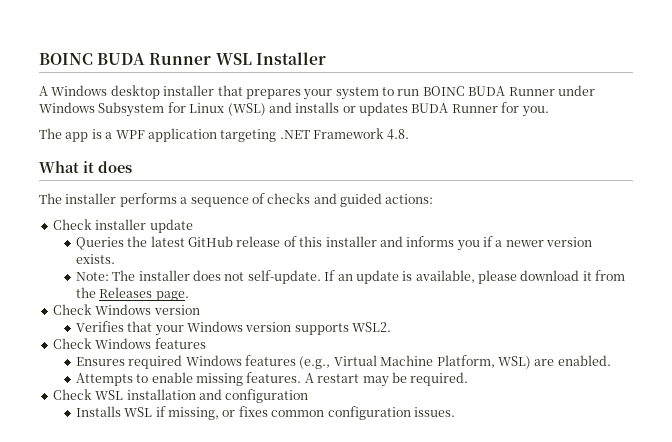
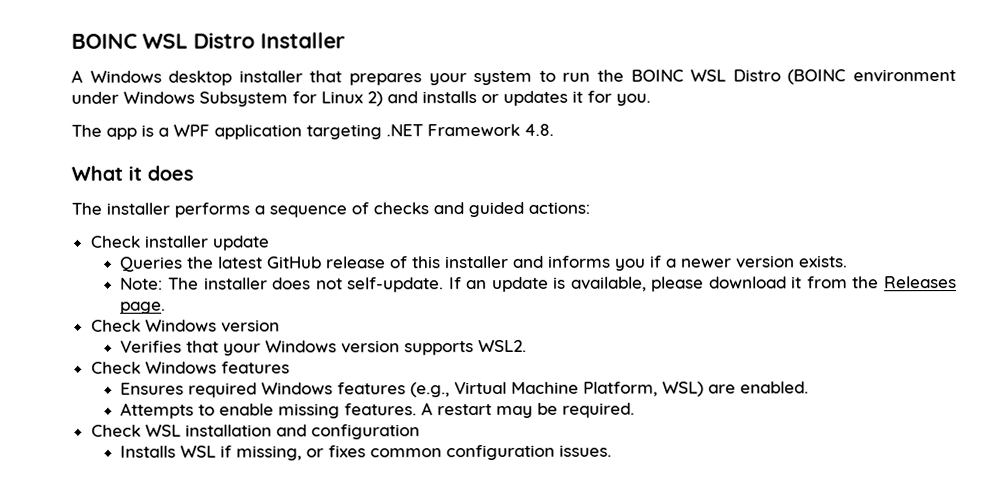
[39,53,252,65] BOINC BUDA Runner WSL -> [71,32,255,49] BOINC WSL Distro
[422,86,555,96] BOINC BUDA Runner -> [597,69,957,85] the BOINC WSL Distro (BOINC environment
[227,103,266,116] (WSL) -> [367,91,383,107] 2)
[411,103,498,113] BUDA Runner -> [572,90,583,103] it

